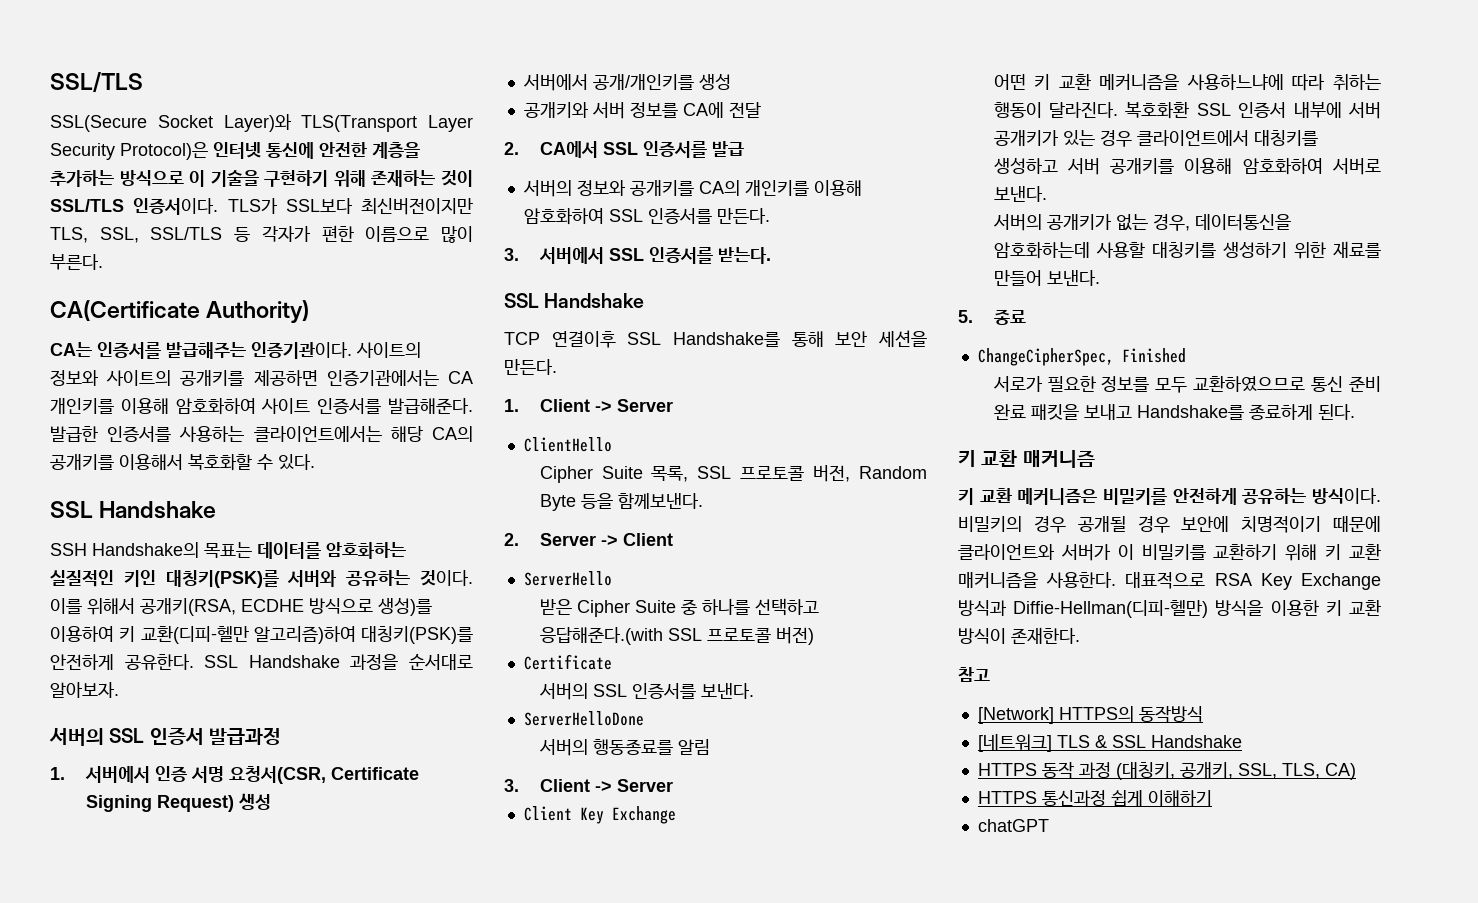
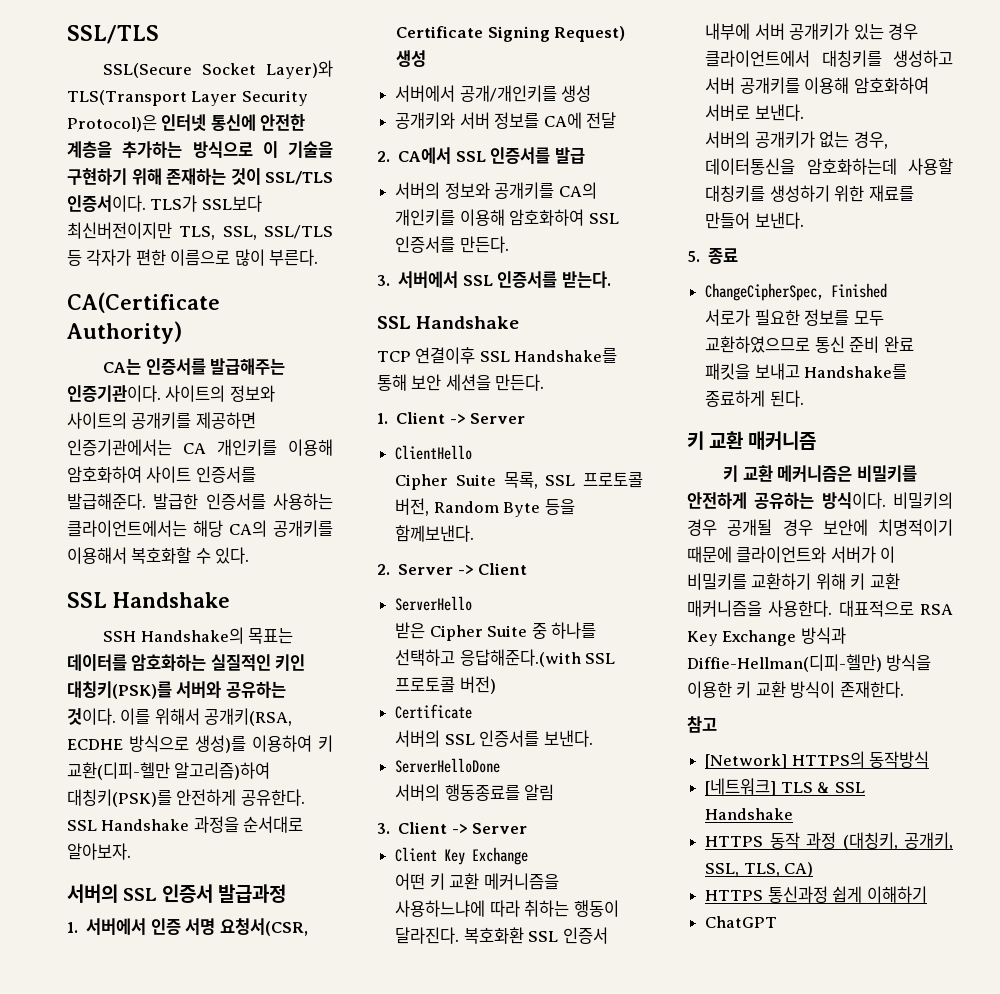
[977,819,1049,832] chatGPT -> [705,916,778,928] ChatGPT

